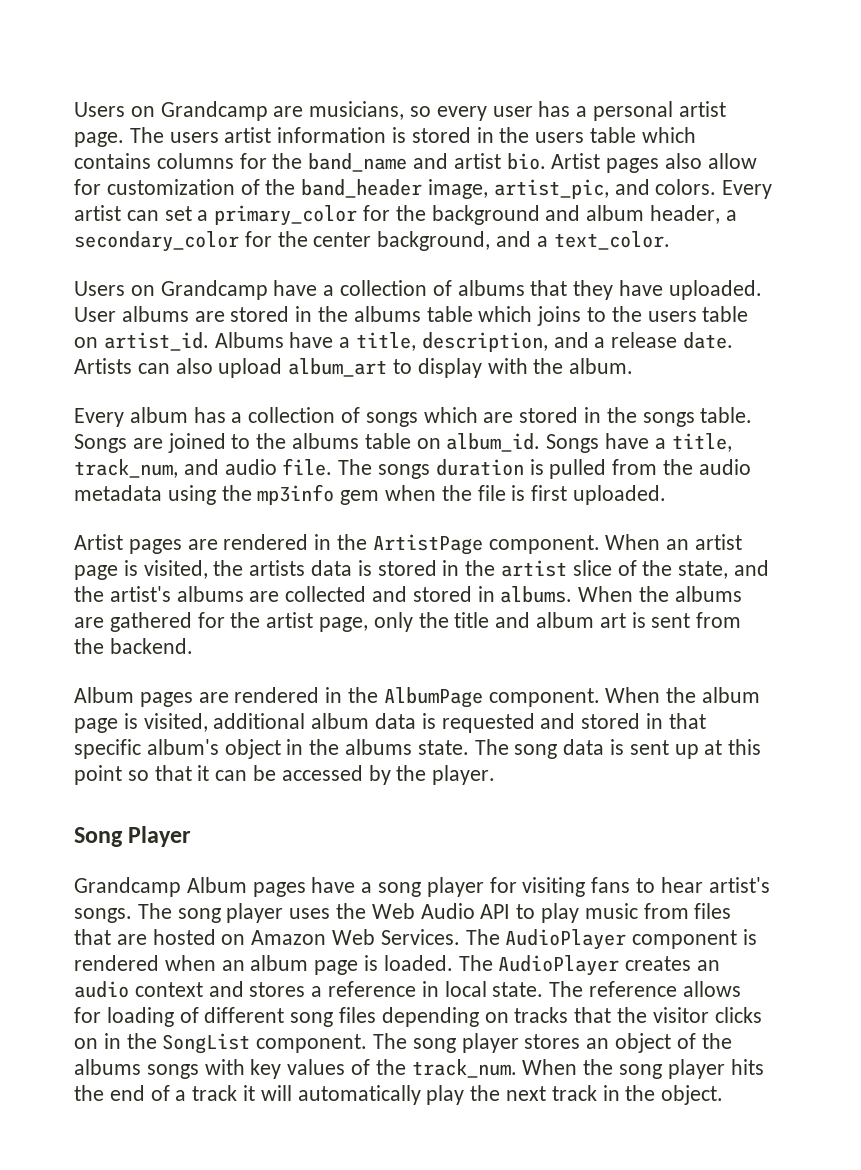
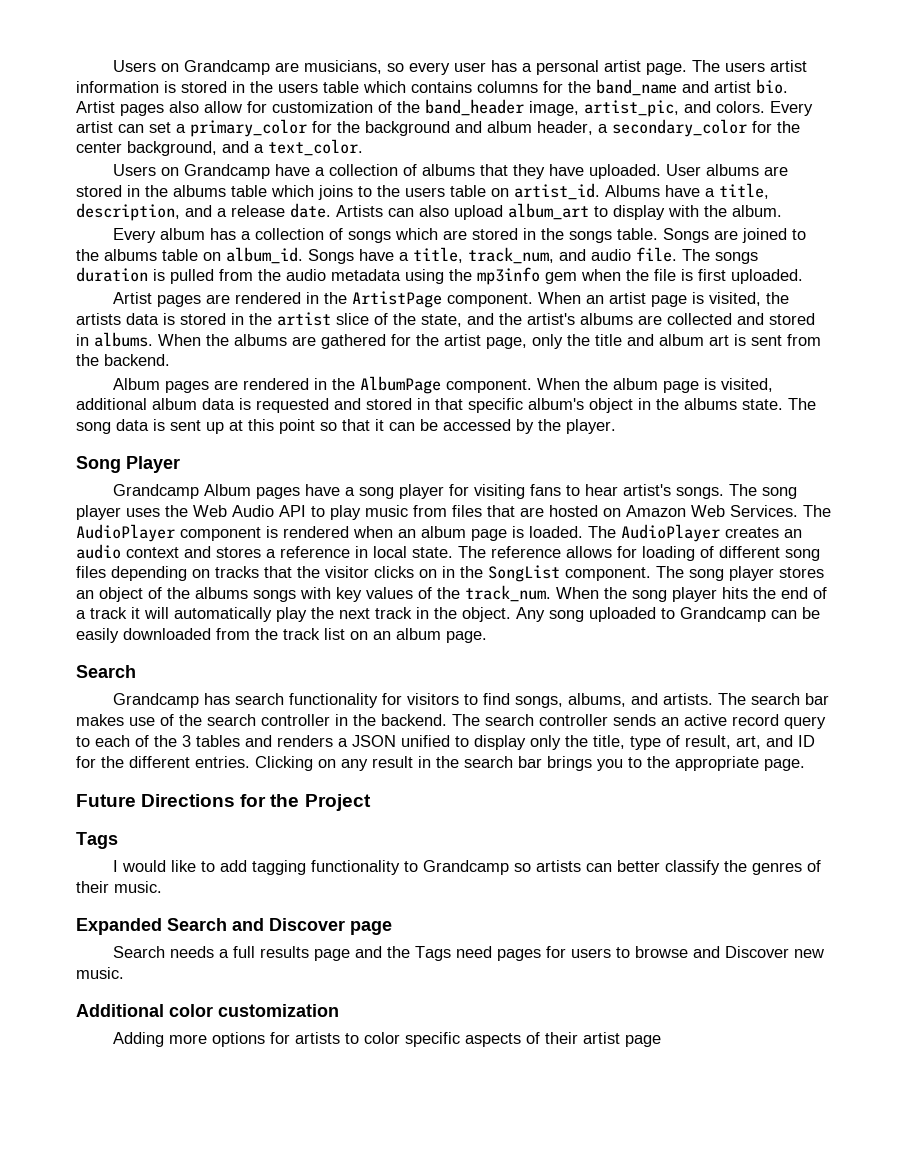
(724, 1095) none -> [516,607,820,622] [76,628,487,643] [76,665,136,678] [113,693,830,708] [76,714,826,729] [76,735,815,750] [76,756,805,771] [76,794,371,811] [76,832,118,849] [113,860,822,875] [76,881,162,893] [76,918,392,935] [113,946,825,961] [76,967,124,979] [76,1004,339,1017] [113,1032,662,1047] Any song uploaded to Grandcamp can be easily downloaded from the track list on an album page. // Search // Grandcamp has search functionality for visitors to find songs, albums, and artists. The search bar makes use of the search controller in the backend. The search controller sends an active record query to each of the 3 tables and renders a JSON unified to display only the title, type of result, art, and ID for the different entries. Clicking on any result in the search bar brings you to the appropriate page. // Future Directions for the Project // Tags // I would like to add tagging functionality to Grandcamp so artists can better classify the genres of their music. // Expanded Search and Discover page // Search needs a full results page and the Tags need pages for users to browse and Discover new music. // Additional color customization // Adding more options for artists to color specific aspects of their artist page

